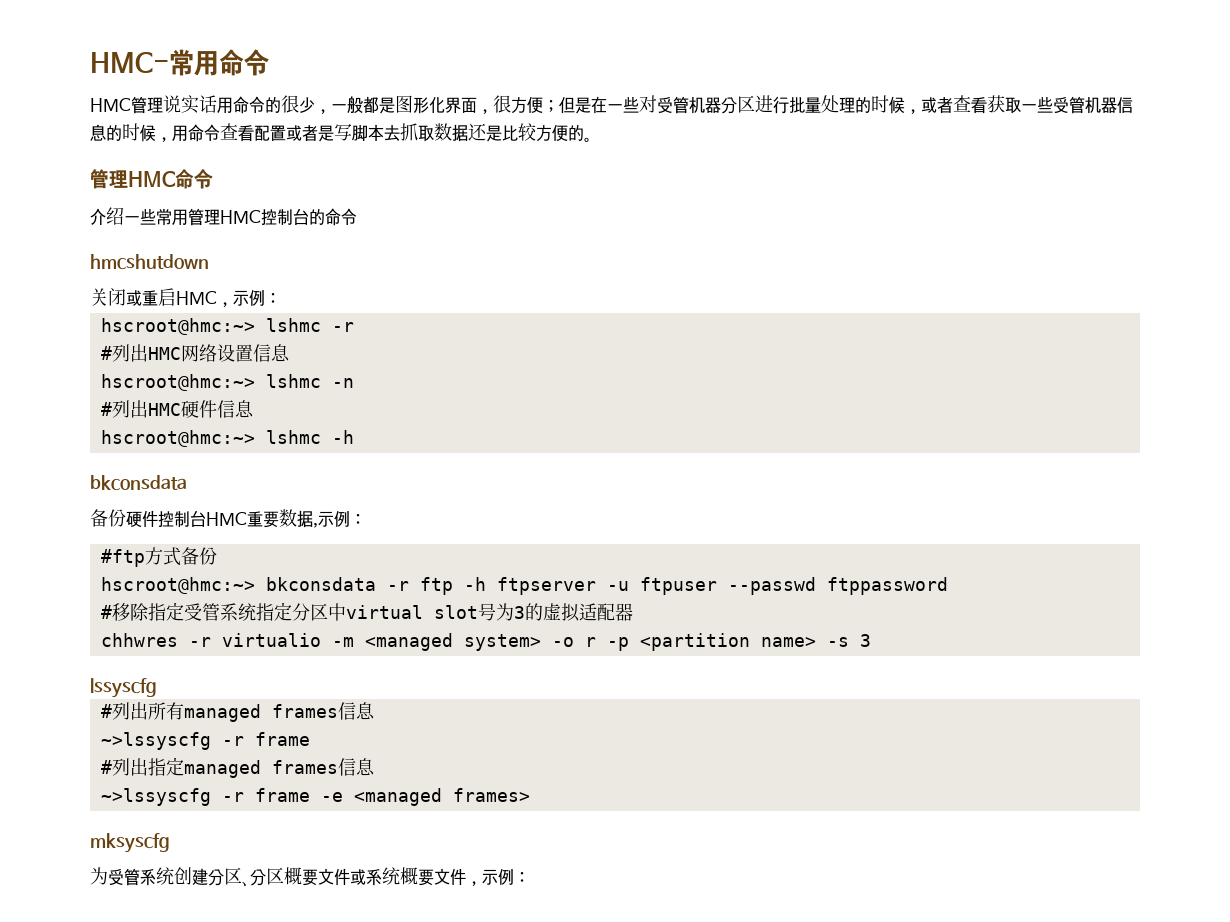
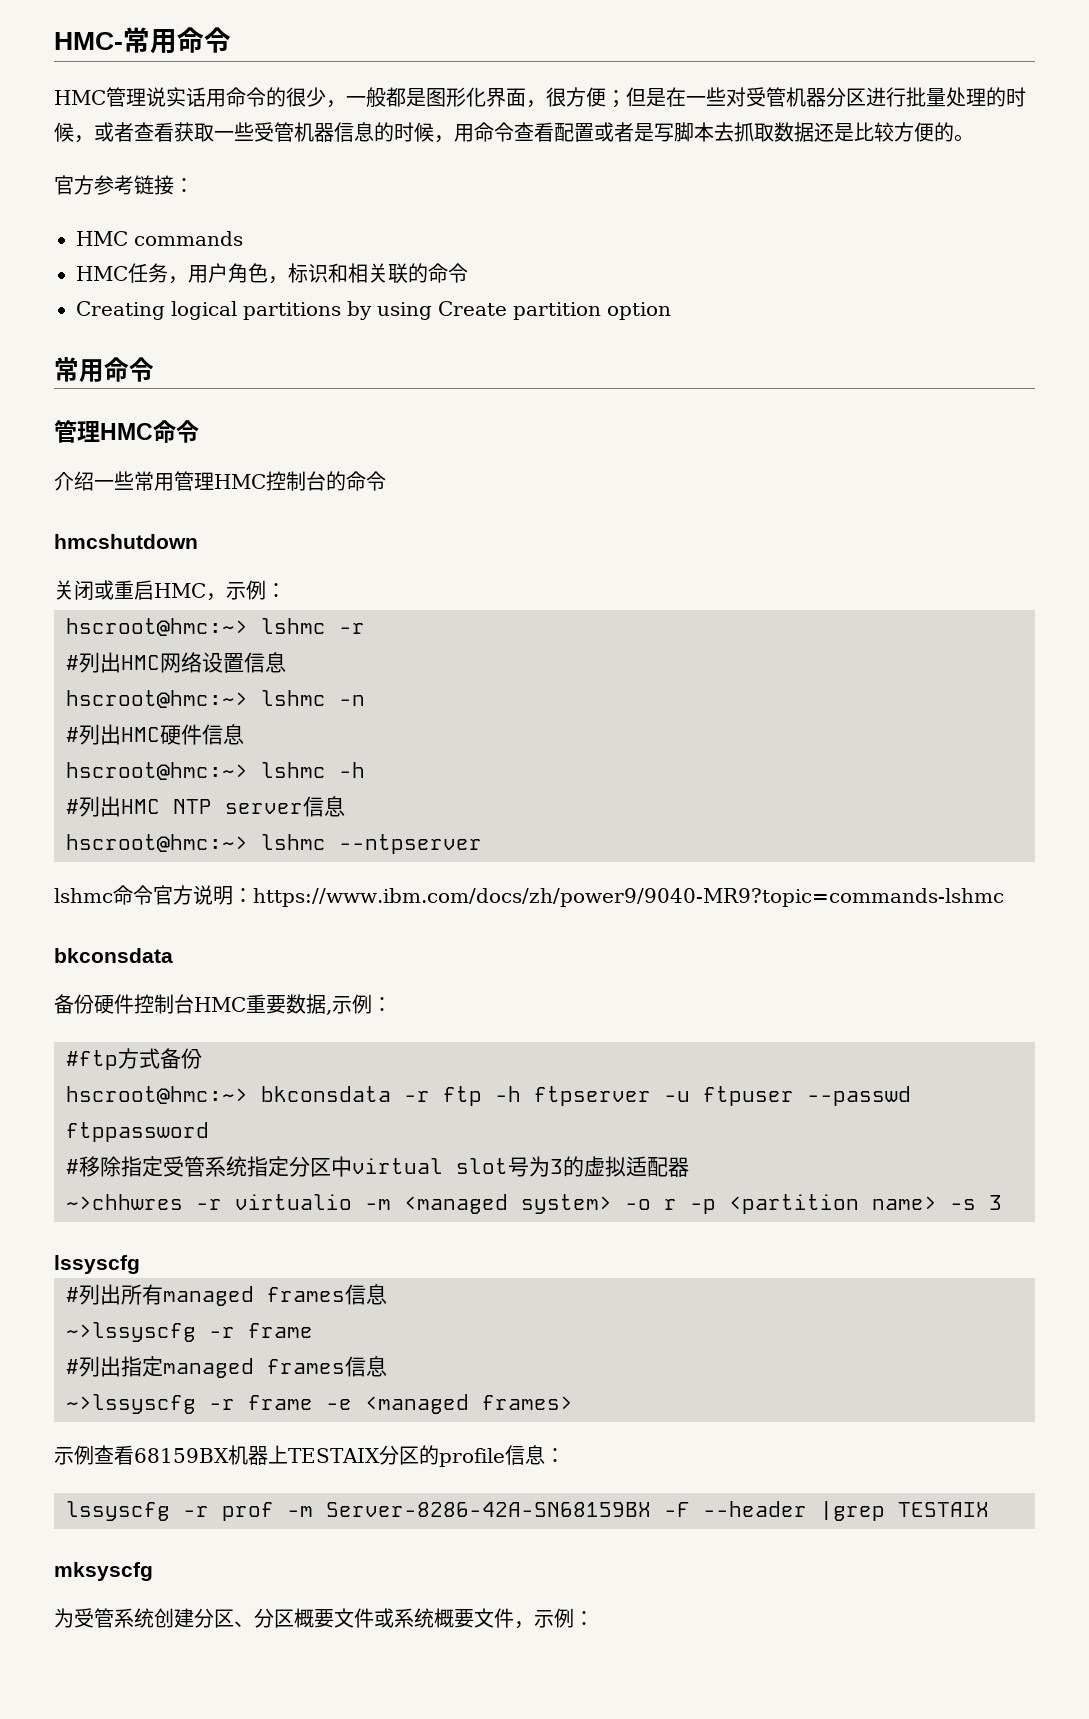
(592, 139) none -> [54,175,194,195] [76,231,243,246] [76,263,468,284] [76,301,671,320] [54,357,154,382] // 官方参考链接： // HMC commands // HMC任务，用户角色，标识和相关联的命令 // Creating logical partitions by using Create partition option // 常用命令
(354, 437) none -> [66,796,345,817] [66,834,482,854] [54,885,1004,907] // #列出HMC NTP server信息 // hscroot@hmc:~> lshmc --ntpserver // lshmc命令官方说明：https://www.ibm.com/docs/zh/power9/9040-MR9?topic=commands-lshmc
[100,633,178,647] chhwres -> [66,1194,183,1210] ~>chhwres
(530, 795) none -> [54,1445,565,1467] [66,1501,989,1521] // 示例查看68159BX机器上TESTAIX分区的profile信息： // lssyscfg -r prof -m Server-8286-42A-SN68159BX -F --header |grep TESTAIX

